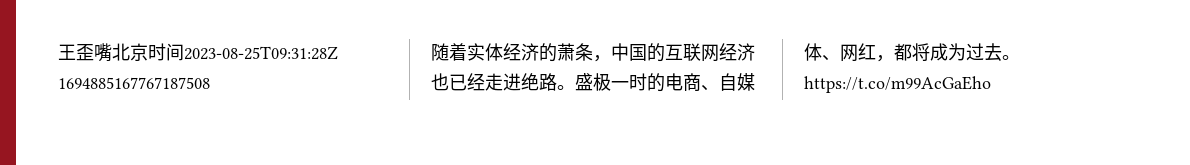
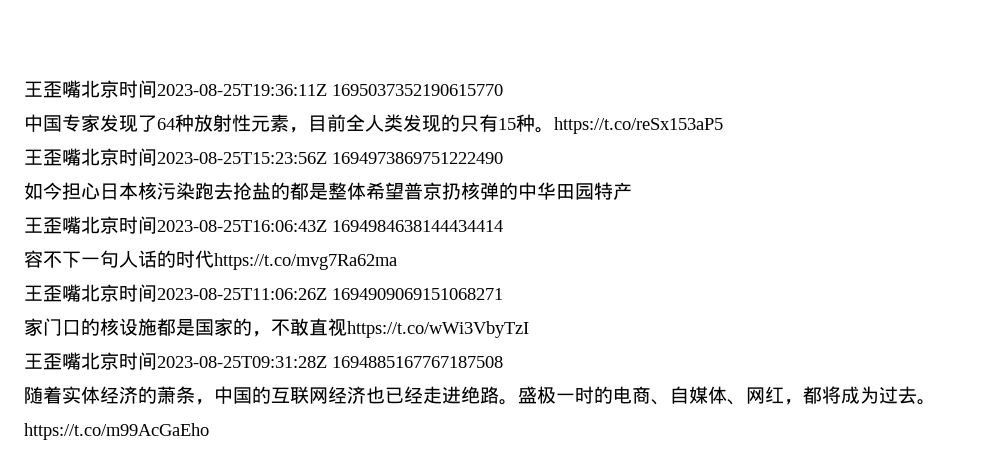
[58,43,184,62] 王歪嘴北京时间 -> [24,80,503,98] [24,114,723,134] [24,148,503,166] [24,182,632,200] [24,216,503,234] [24,250,397,270] [24,284,503,302] [24,318,529,338] [24,352,157,370] 王歪嘴北京时间2023-08-25T19:36:11Z 1695037352190615770 // 中国专家发现了64种放射性元素，目前全人类发现的只有15种。https://t.co/reSx153aP5 // 王歪嘴北京时间2023-08-25T15:23:56Z 1694973869751222490 // 如今担心日本核污染跑去抢盐的都是整体希望普京扔核弹的中华田园特产 // 王歪嘴北京时间2023-08-25T16:06:43Z 1694984638144434414 // 容不下一句人话的时代https://t.co/mvg7Ra62ma // 王歪嘴北京时间2023-08-25T11:06:26Z 1694909069151068271 // 家门口的核设施都是国家的，不敢直视https://t.co/wWi3VbyTzI // 王歪嘴北京时间

